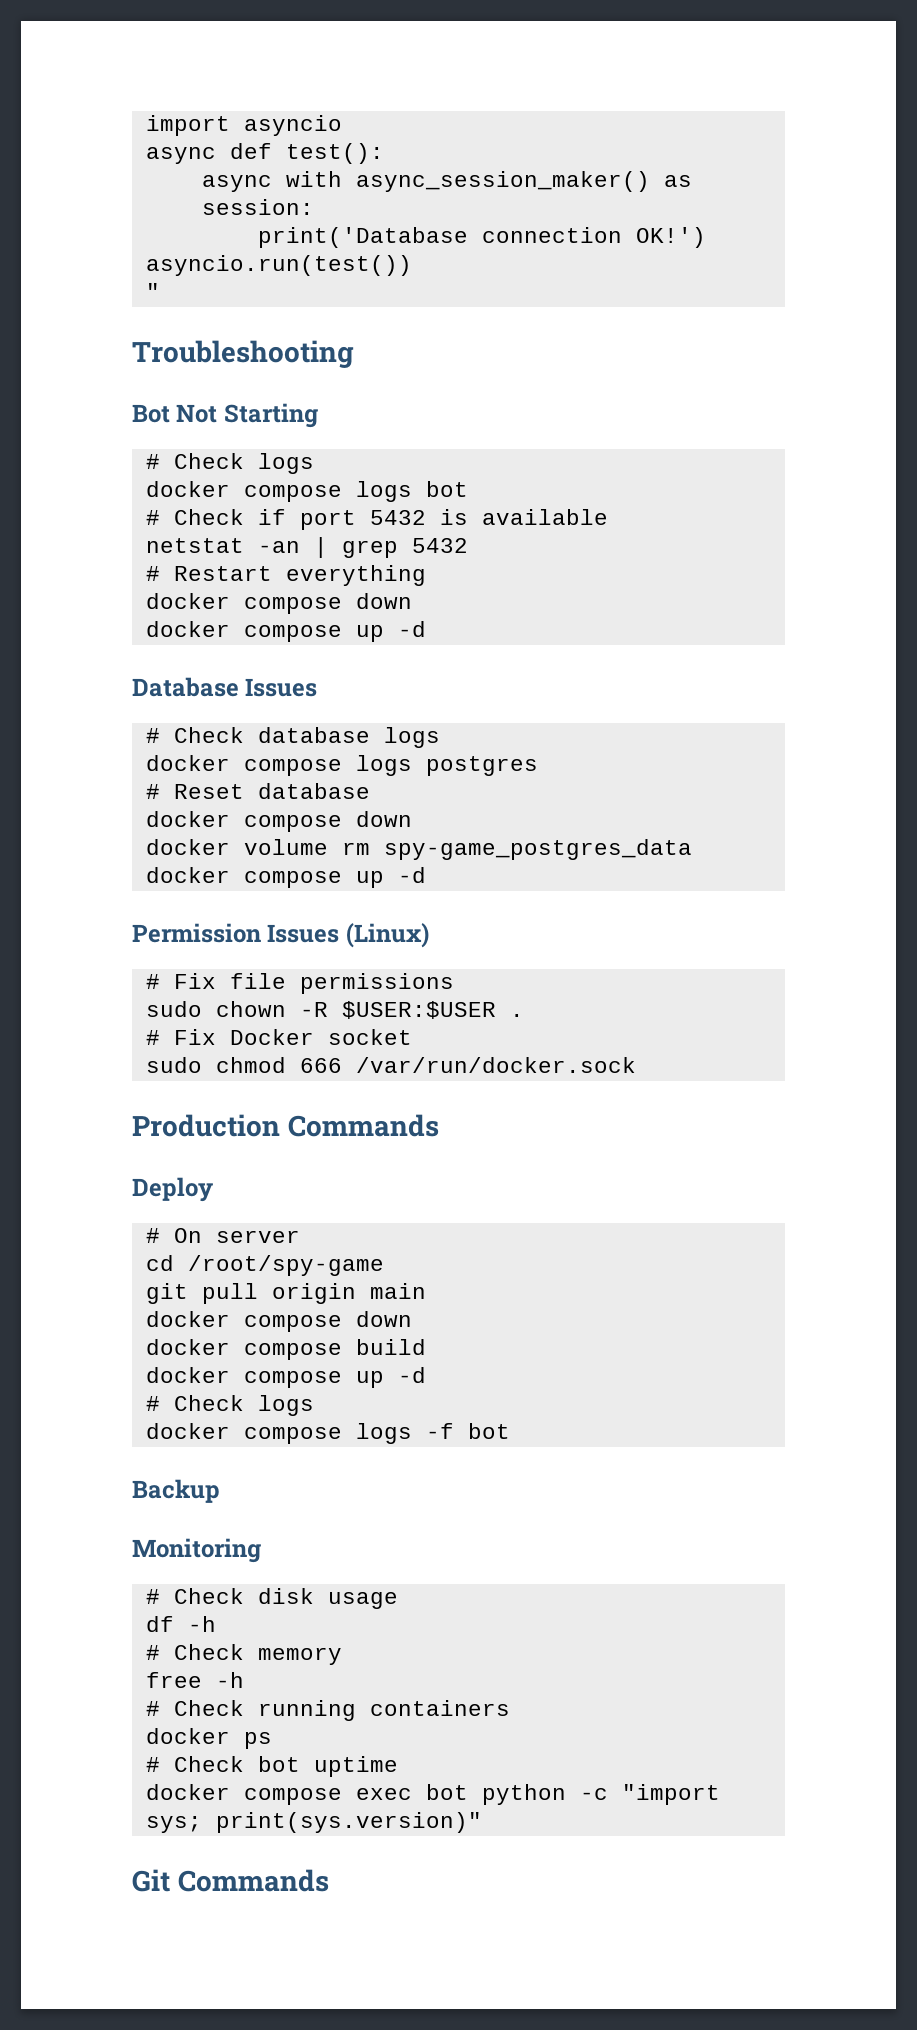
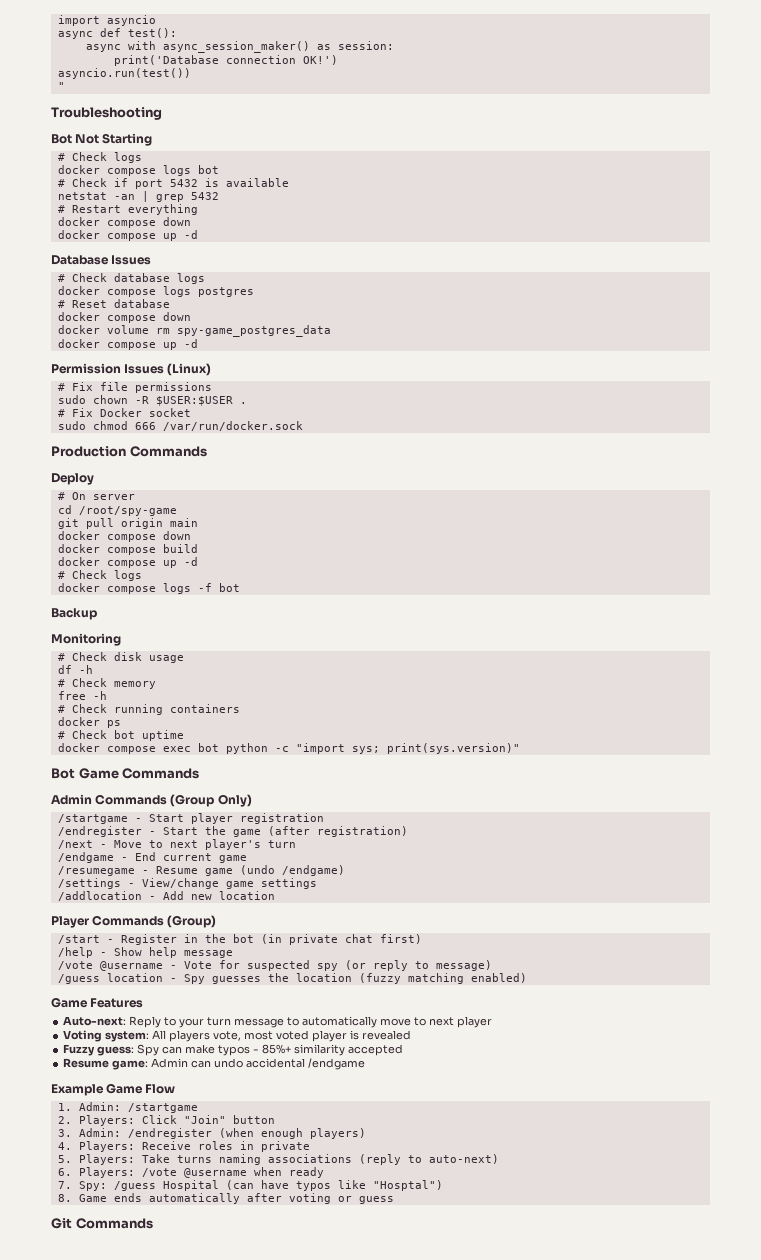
(482, 1822) none -> [51,768,200,779] [51,794,252,807] [57,813,324,824] [57,826,408,837] [57,839,296,850] [57,852,247,863] [57,865,345,876] [57,878,317,889] [57,891,275,901] [51,915,217,928] [57,934,422,945] [57,947,233,958] [57,960,492,971] [57,973,527,984] [51,997,144,1008] [63,1016,493,1028] [63,1030,412,1042] [63,1044,404,1056] [63,1058,366,1070] [51,1083,176,1096] [57,1102,198,1113] [57,1115,275,1126] [57,1128,366,1139] [57,1141,310,1152] [57,1154,499,1165] [57,1167,324,1178] [57,1180,443,1191] [57,1193,394,1204] // Bot Game Commands // Admin Commands (Group Only) // /startgame - Start player registration // /endregister - Start the game (after registration) // /next - Move to next player's turn // /endgame - End current game // /resumegame - Resume game (undo /endgame) // /settings - View/change game settings // /addlocation - Add new location // Player Commands (Group) // /start - Register in the bot (in private chat first) // /help - Show help message // /vote @username - Vote for suspected spy (or reply to message) // /guess location - Spy guesses the location (fuzzy matching enabled) // Game Features // Auto-next: Reply to your turn message to automatically move to next player // Voting system: All players vote, most voted player is revealed // Fuzzy guess: Spy can make typos - 85%+ similarity accepted // Resume game: Admin can undo accidental /endgame // Example Game Flow // 1. Admin: /startgame // 2. Players: Click "Join" button // 3. Admin: /endregister (when enough players) // 4. Players: Receive roles in private // 5. Players: Take turns naming associations (reply to auto-next) // 6. Players: /vote @username when ready // 7. Spy: /guess Hospital (can have typos like "Hosptal") // 8. Game ends automatically after voting or guess

